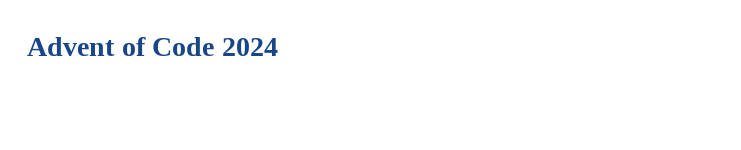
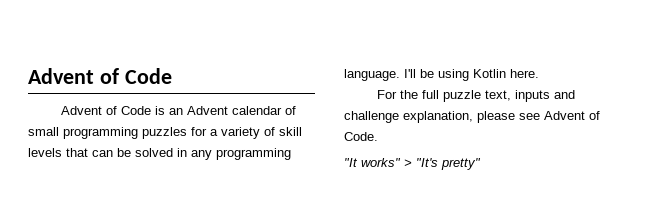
[27,37,278,56] Advent of Code 2024 -> [28,68,172,84] [61,106,297,115] [28,127,302,139] [28,148,291,160] [344,69,539,81] [377,90,576,102] [344,111,600,123] [344,132,378,141] [344,158,481,170] Advent of Code // Advent of Code is an Advent calendar of small programming puzzles for a variety of skill levels that can be solved in any programming language. I'll be using Kotlin here. // For the full puzzle text, inputs and challenge explanation, please see Advent of Code. // "It works" > "It's pretty"

